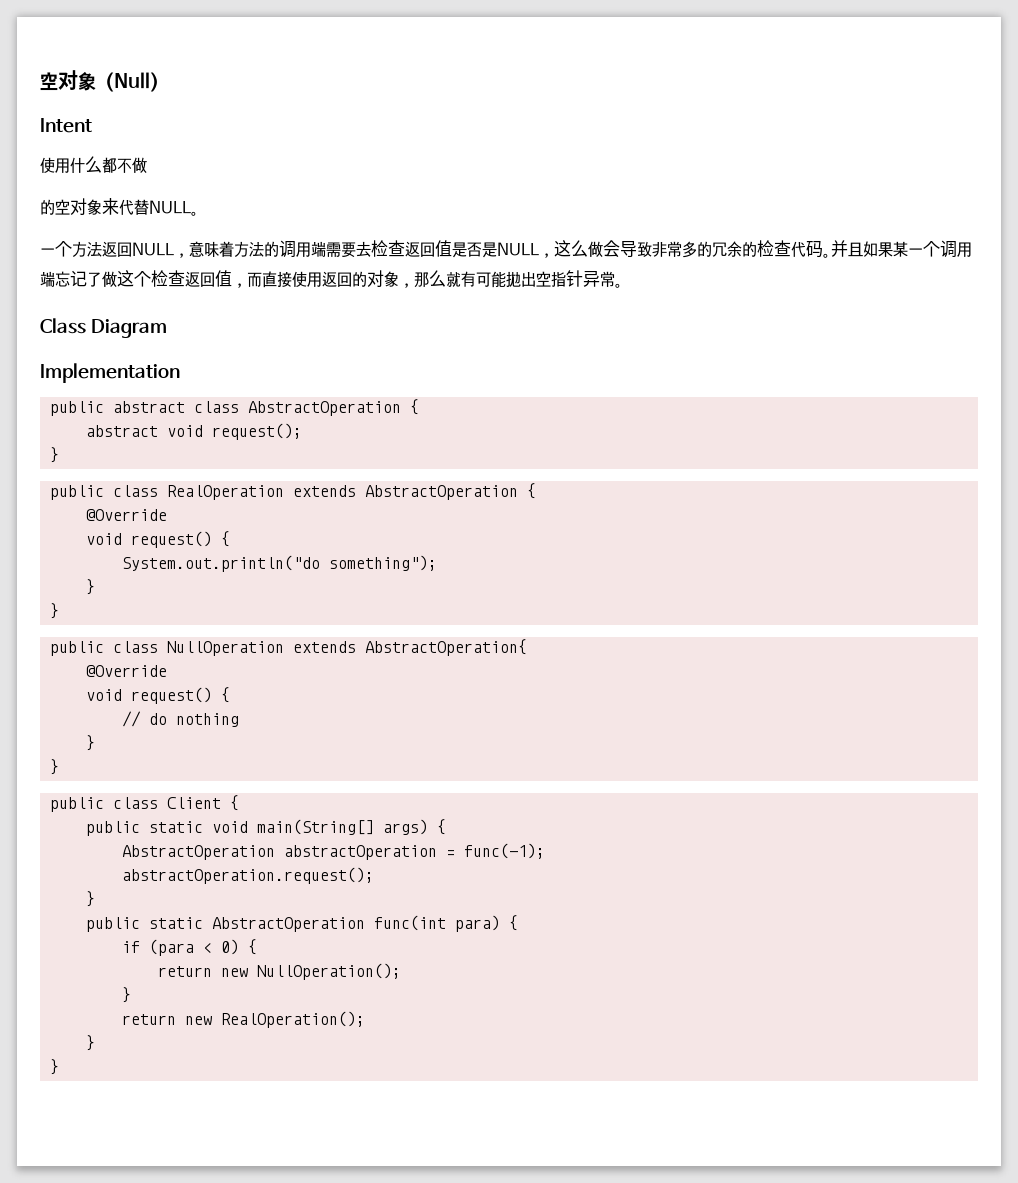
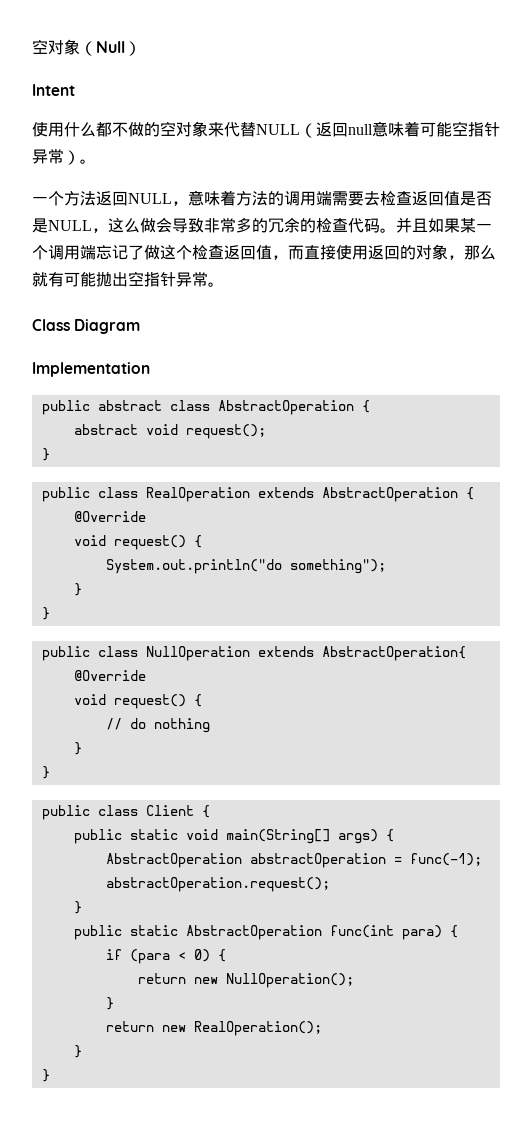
(147, 165) // -> (144, 129) none
(191, 207) none -> [300,121,500,138] [32,149,80,165] （返回null意味着可能空指针异常）

